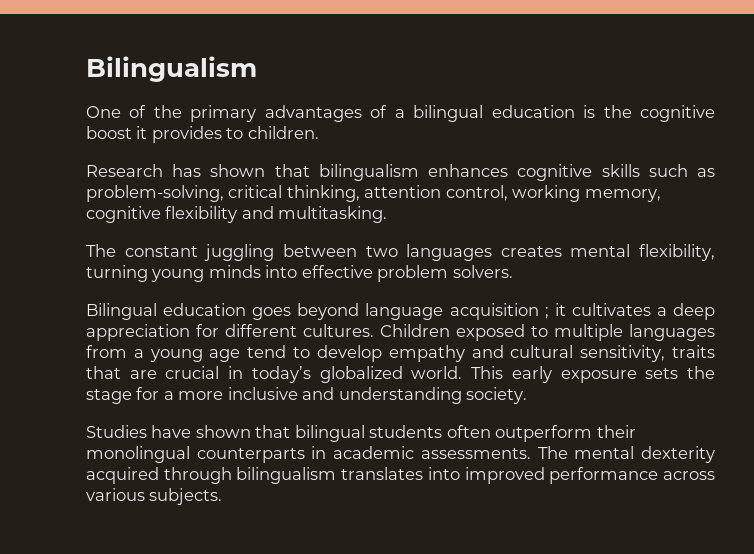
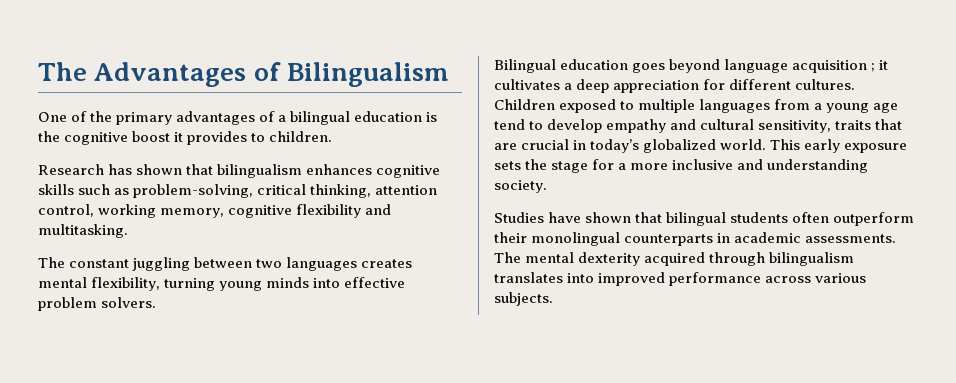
(86, 69) none -> [38,62,281,87] The Advantages of

